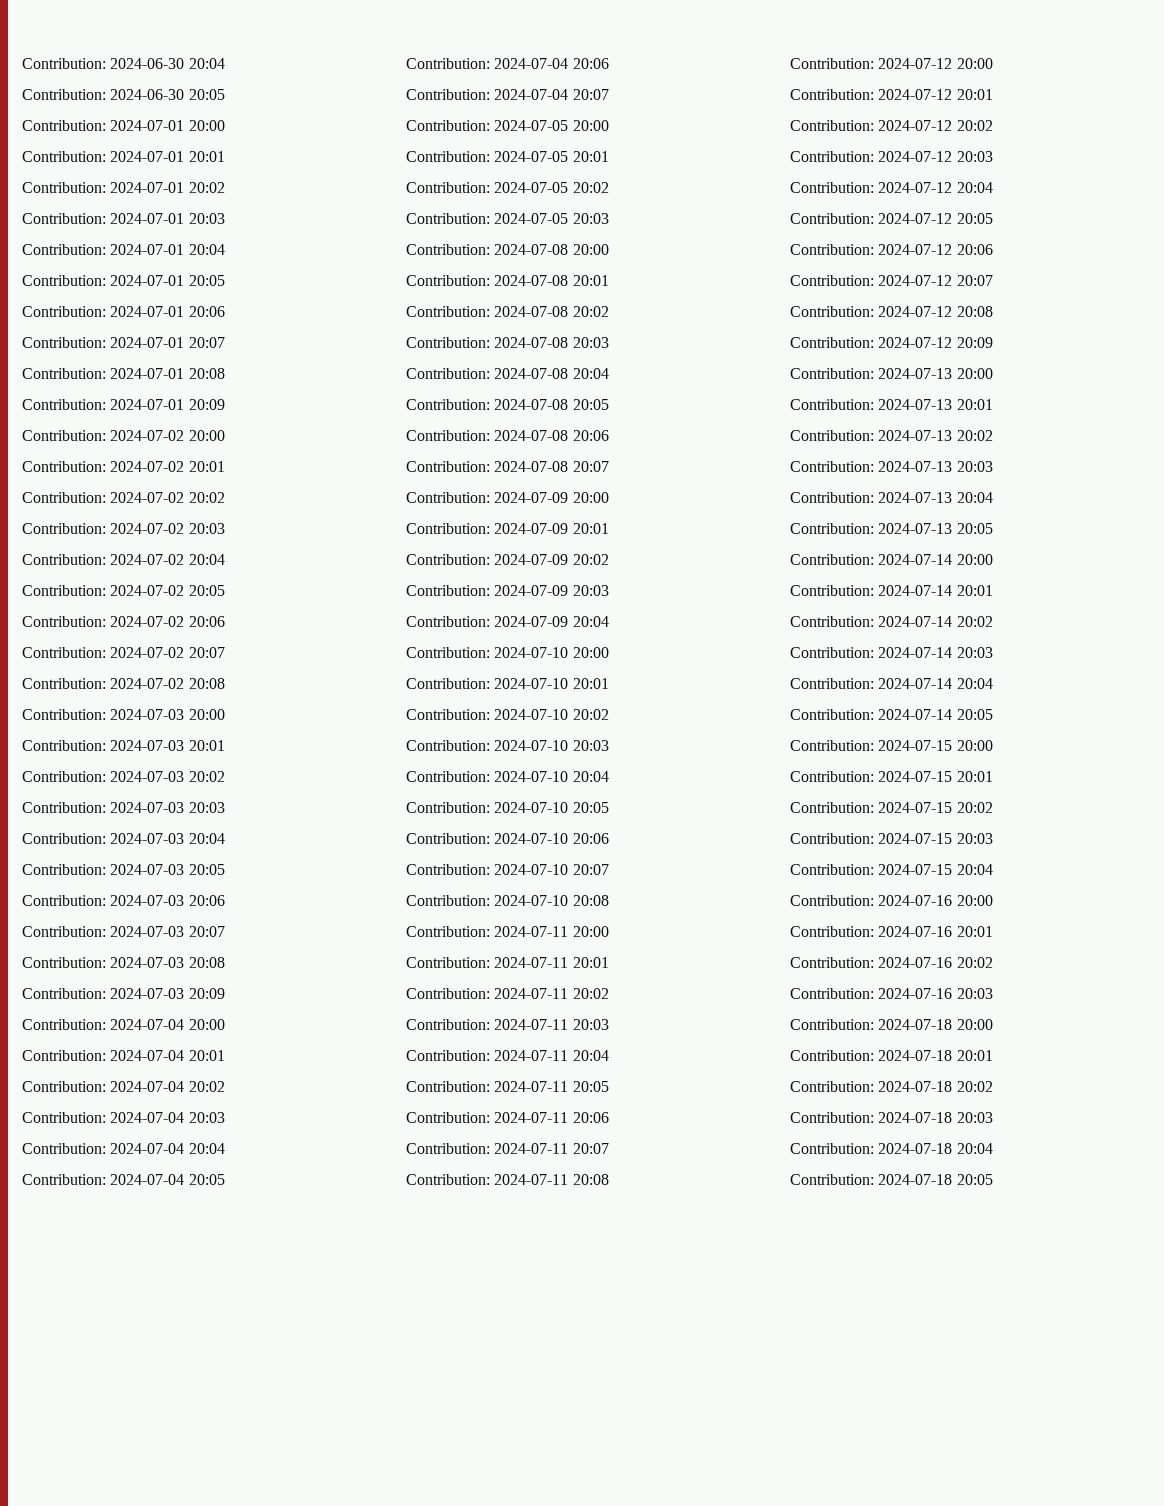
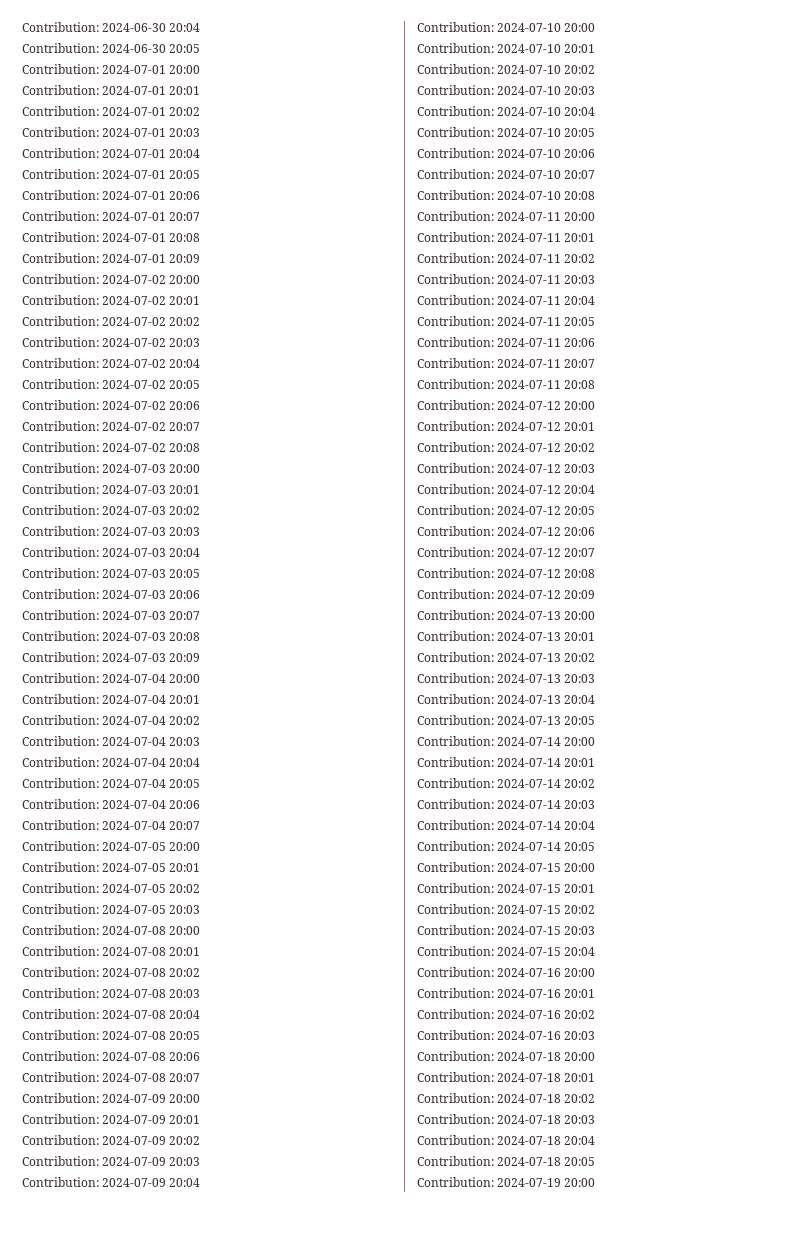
(993, 1179) none -> [417,1177,596,1187] // Contribution: 2024-07-19 20:00

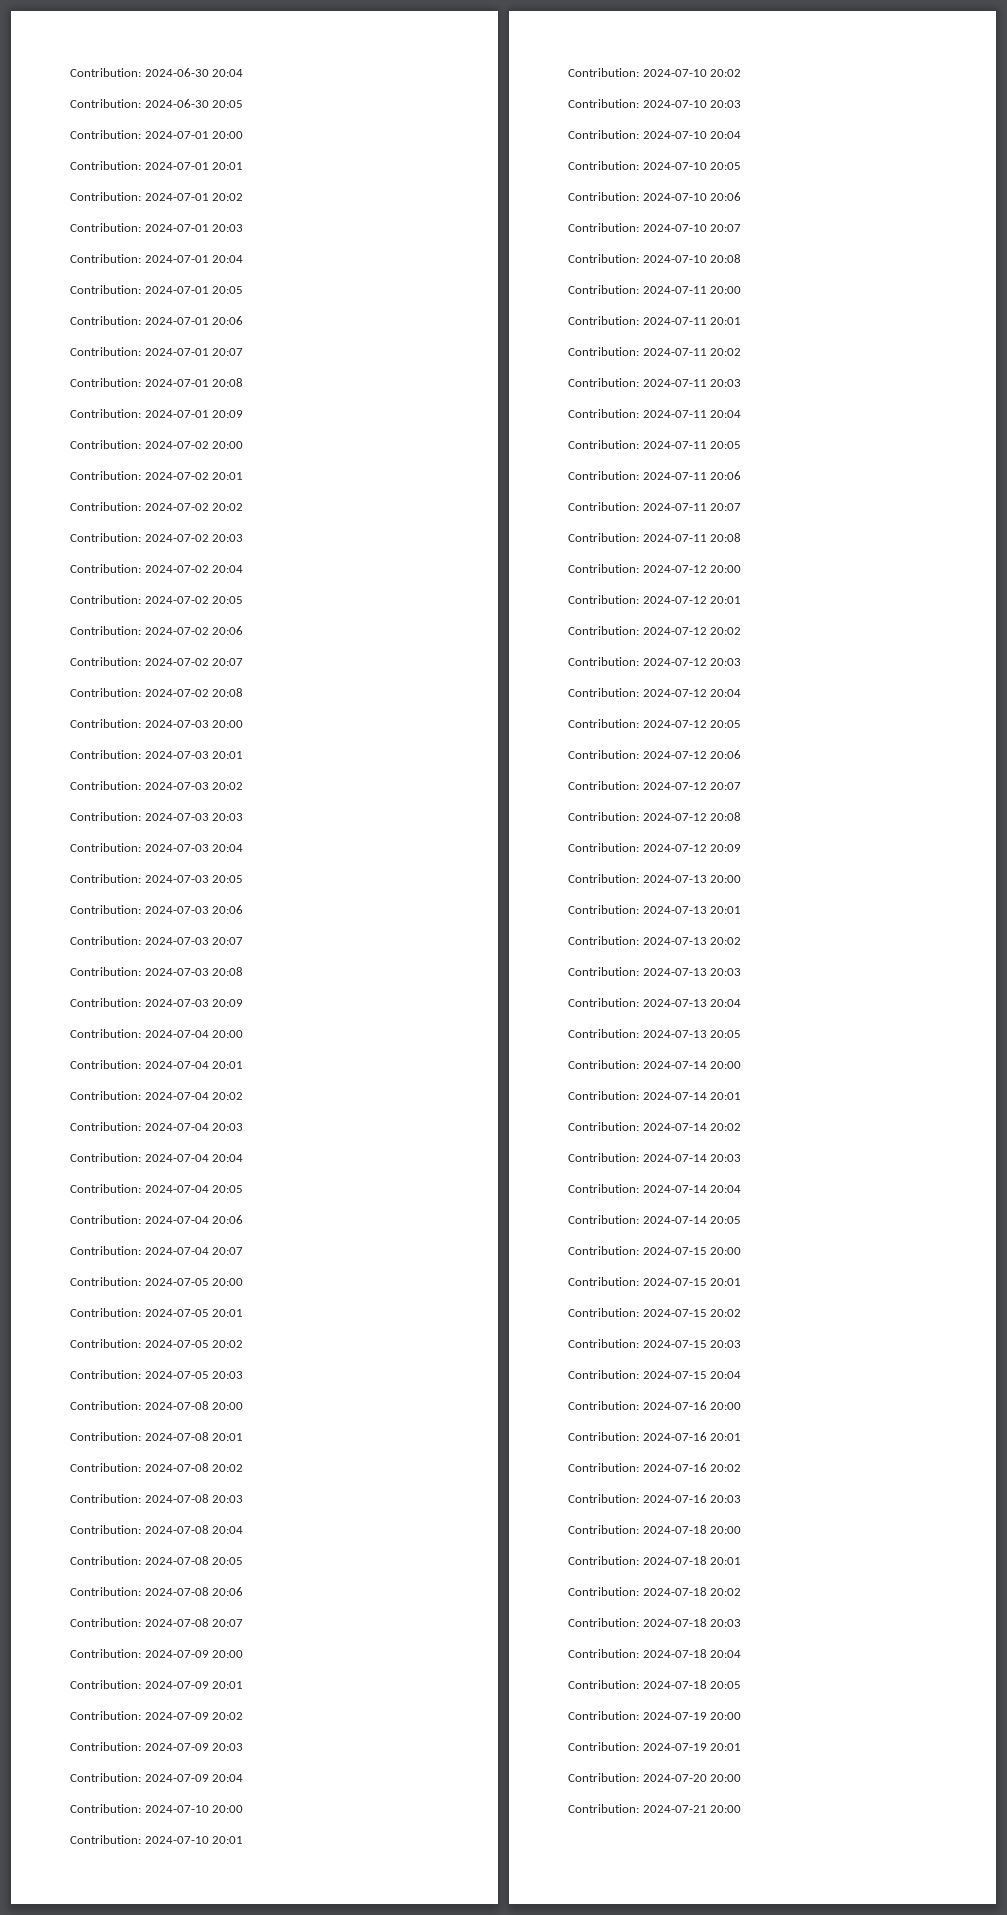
(596, 1182) none -> [568,1742,742,1751] [568,1773,742,1782] [568,1804,742,1813] // Contribution: 2024-07-19 20:01 // Contribution: 2024-07-20 20:00 // Contribution: 2024-07-21 20:00

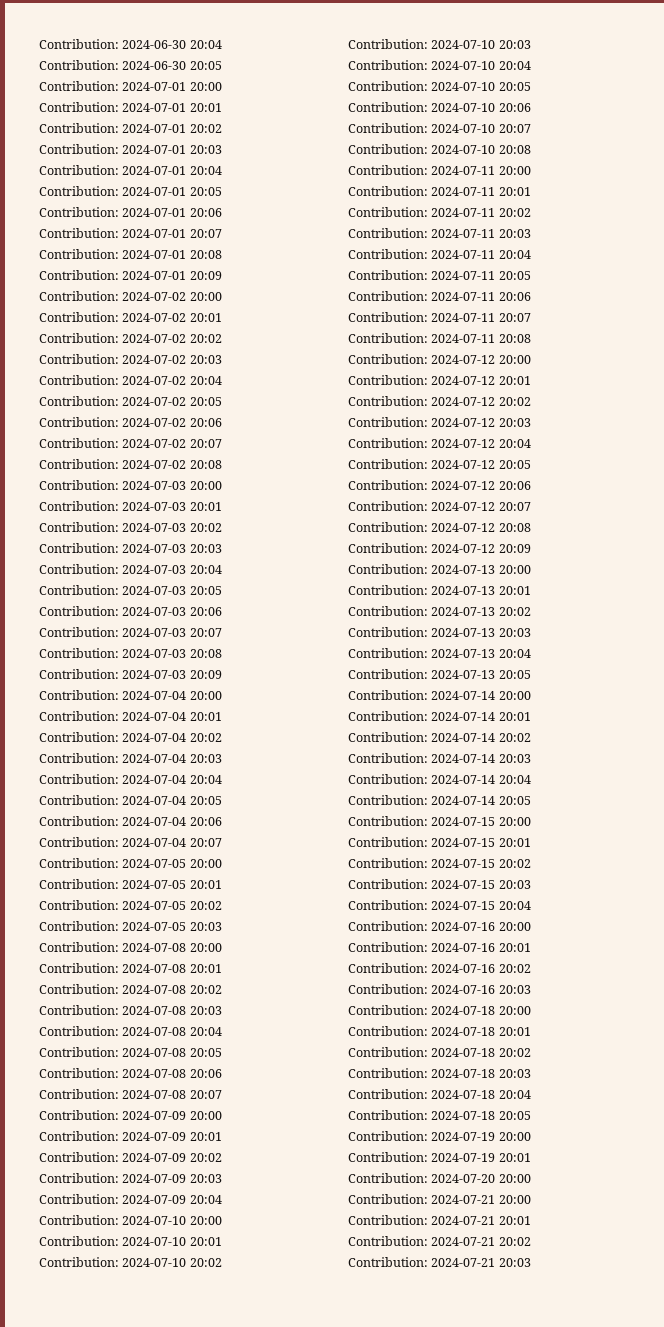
(742, 1809) none -> [348,1215,531,1225] [348,1236,531,1246] [348,1257,531,1267] // Contribution: 2024-07-21 20:01 // Contribution: 2024-07-21 20:02 // Contribution: 2024-07-21 20:03

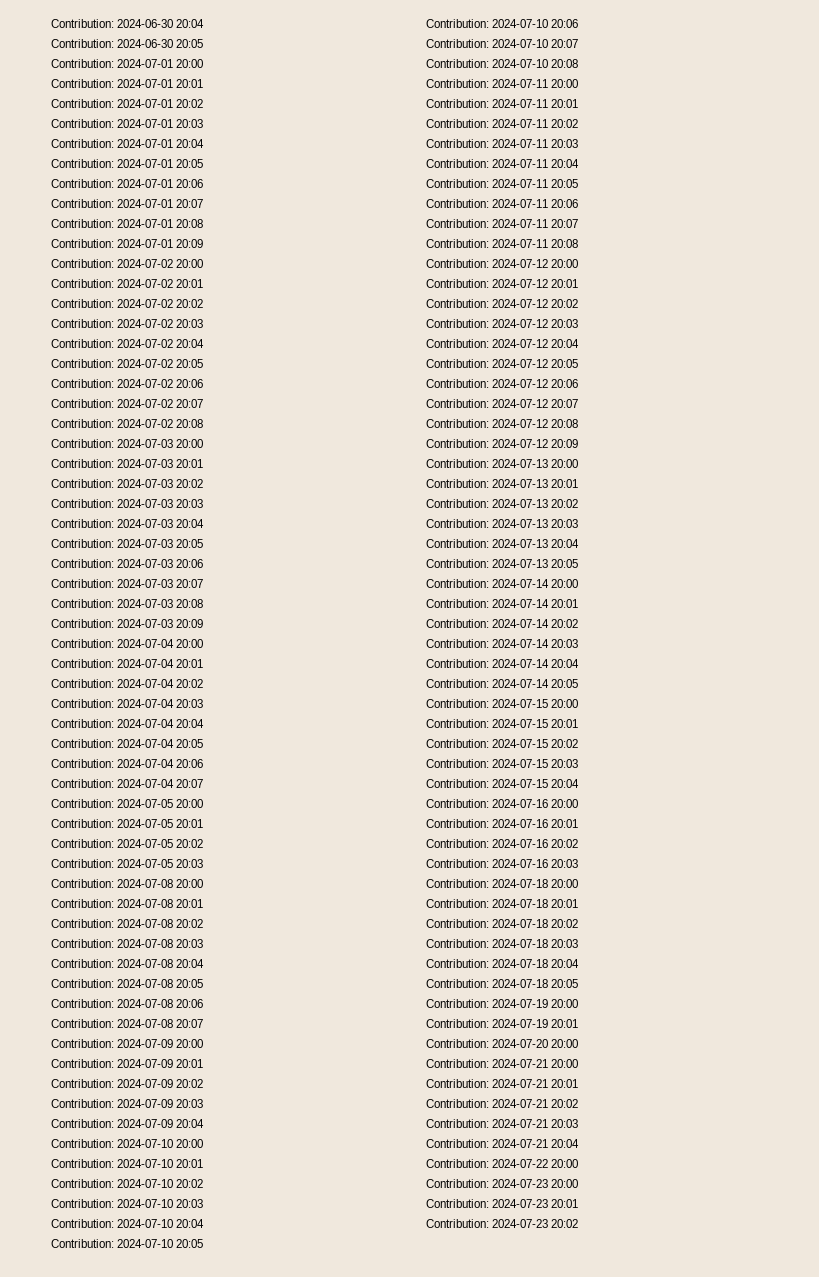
(531, 1262) none -> [426,1139,580,1148] [426,1159,579,1168] [426,1179,579,1188] [426,1199,579,1208] [426,1219,579,1228] // Contribution: 2024-07-21 20:04 // Contribution: 2024-07-22 20:00 // Contribution: 2024-07-23 20:00 // Contribution: 2024-07-23 20:01 // Contribution: 2024-07-23 20:02

